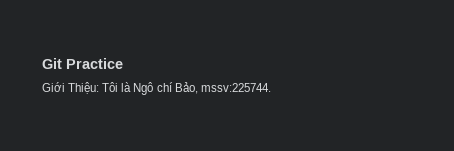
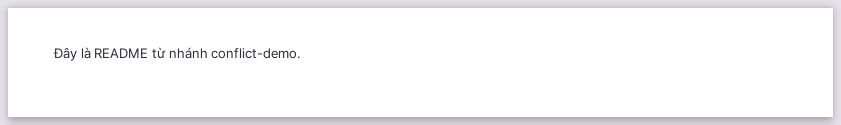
[42,58,123,69] [42,82,271,95] Git Practice // Giới Thiệu: Tôi là Ngô chí Bảo, mssv:225744. -> [53,47,301,61] Đây là README từ nhánh conflict-demo.

